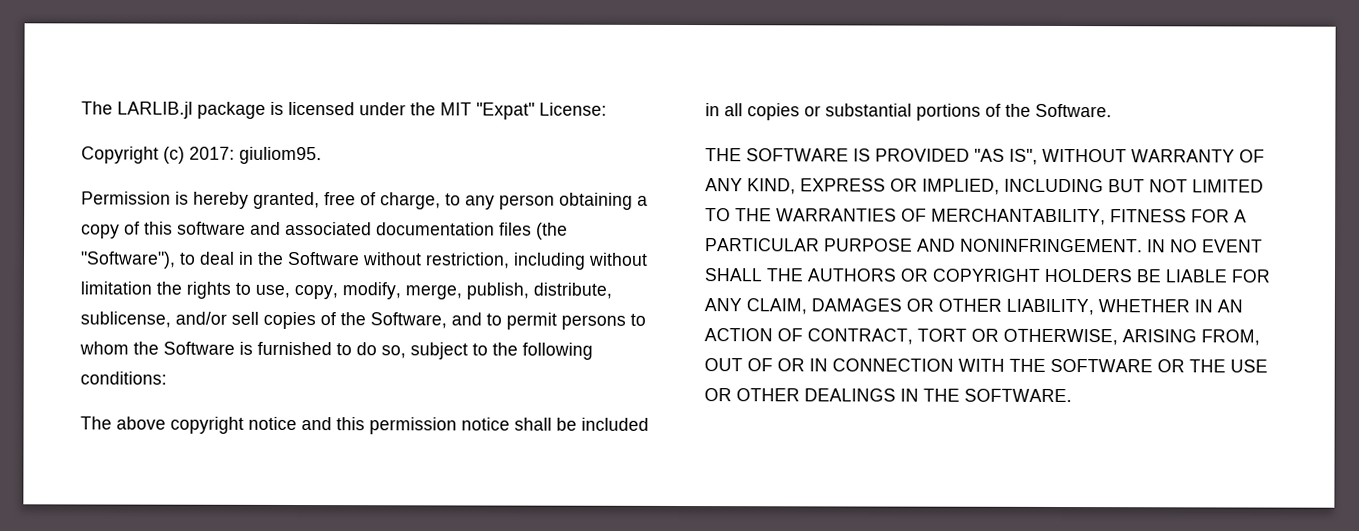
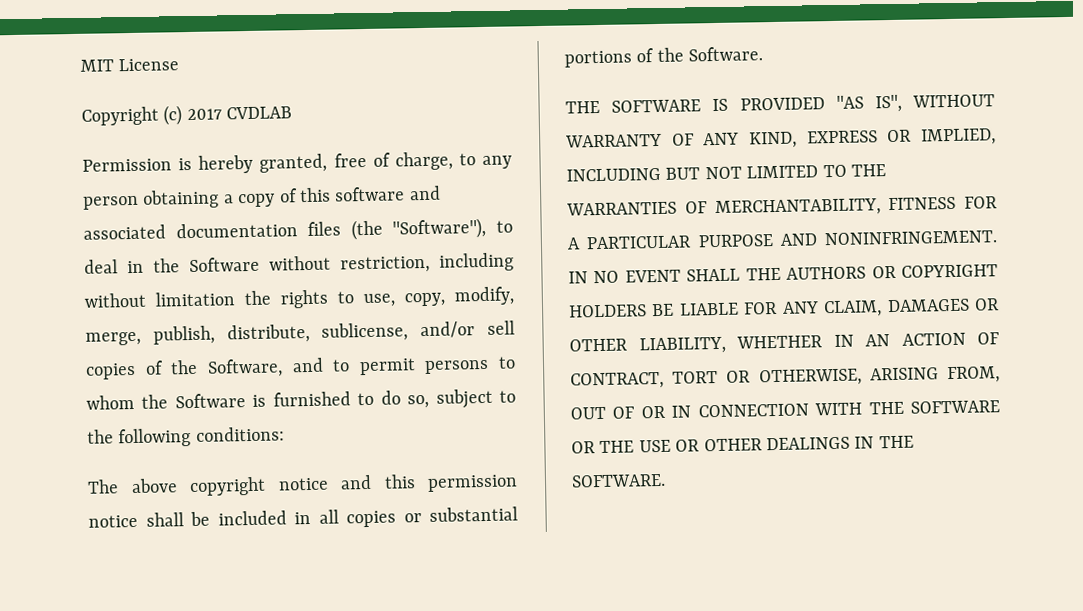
[81,101,607,120] The LARLIB.jl package is licensed under the MIT "Expat" License: -> [80,58,180,72] MIT License
[189,146,322,165] 2017: giuliom95. -> [186,106,293,121] 2017 CVDLAB

